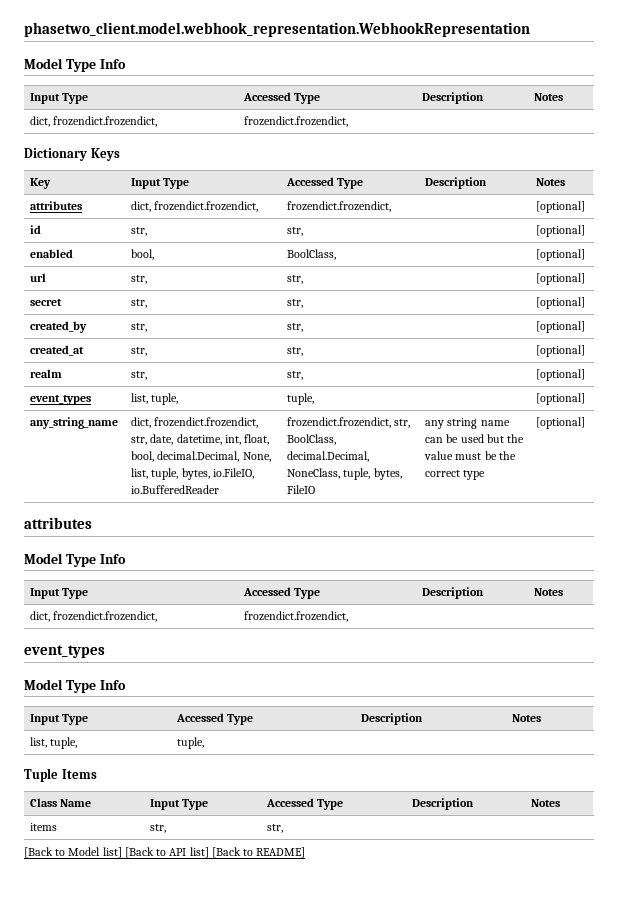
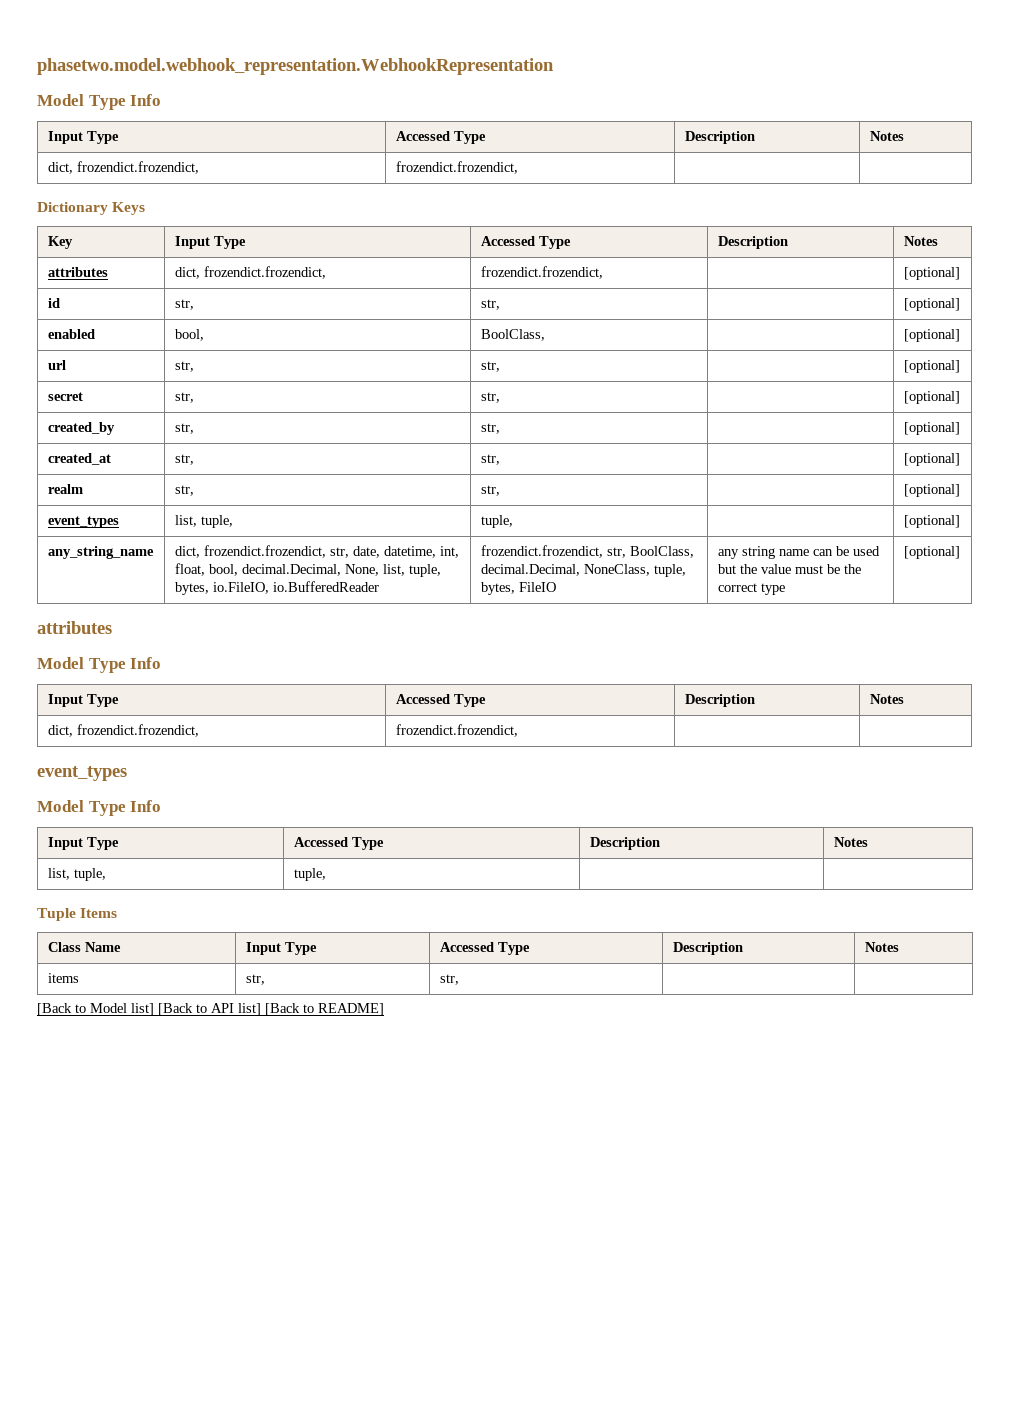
[24,22,530,37] phasetwo_client.model.webhook_representation.WebhookRepresentation -> [37,58,554,75] phasetwo.model.webhook_representation.WebhookRepresentation

